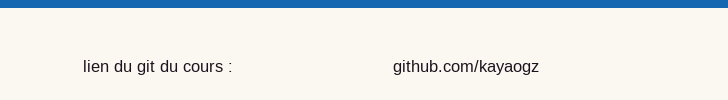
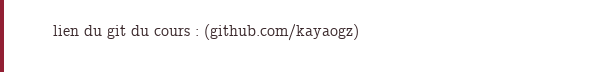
[393,60,539,75] github.com/kayaogz -> [204,24,359,41] (github.com/kayaogz)

